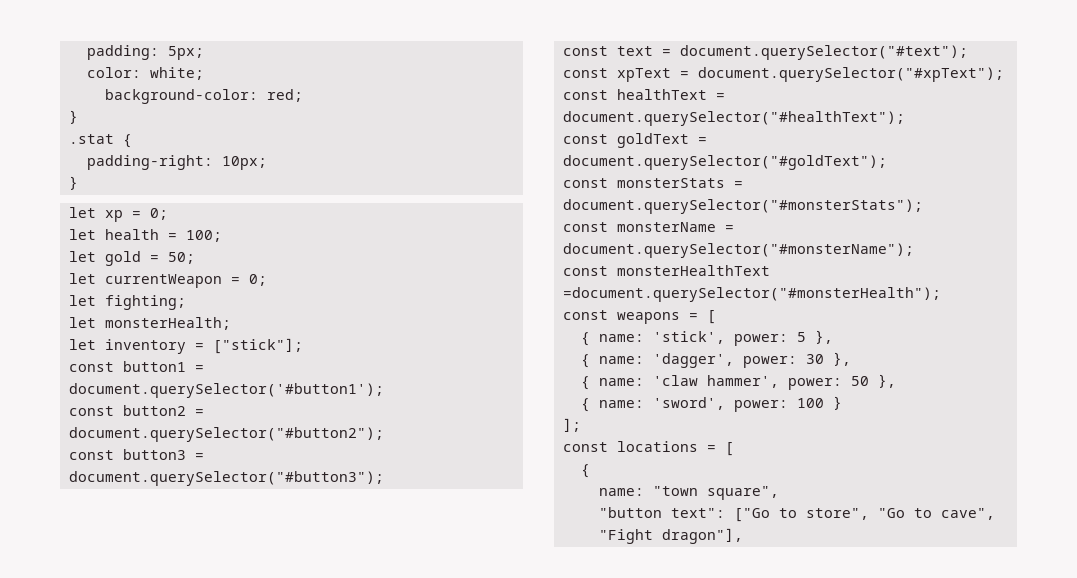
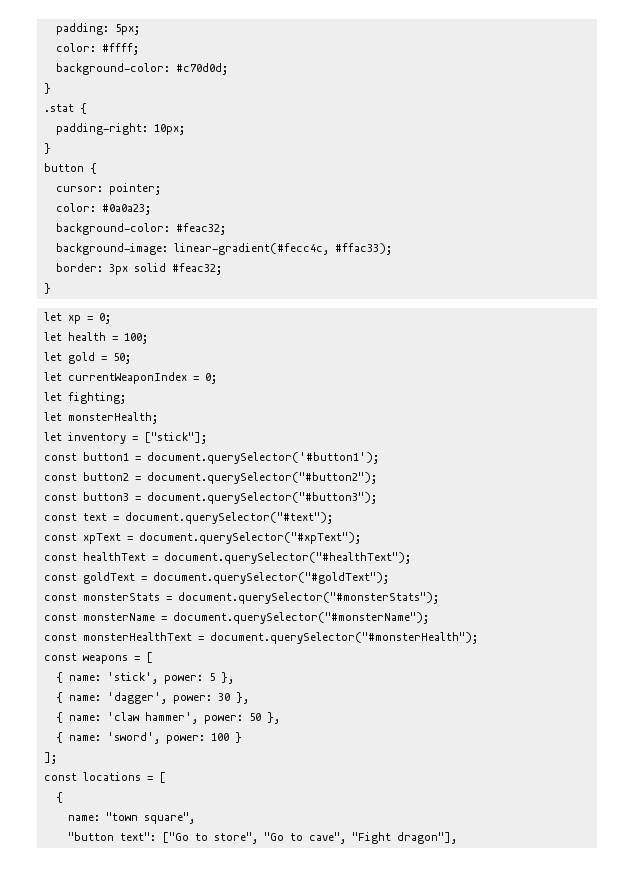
[150,67,204,80] [105,89,303,104] white; // background-color: red; -> [101,43,139,55] [55,63,228,75] #ffff; // background-color: #c70d0d;
(78, 183) none -> [43,163,97,174] [55,183,161,195] [55,203,151,215] [55,223,226,235] [55,243,392,255] [55,263,222,275] [43,283,51,294] // button { // cursor: pointer; // color: #0a0a23; // background-color: #feac32; // background-image: linear-gradient(#fecc4c, #ffac33); // border: 3px solid #feac32; // }
[105,274,222,288] currentWeapon -> [67,372,187,384] currentWeaponIndex
[563,287,941,302] =document.querySelector("#monsterHealth"); -> [197,632,478,644] = document.querySelector("#monsterHealth");

